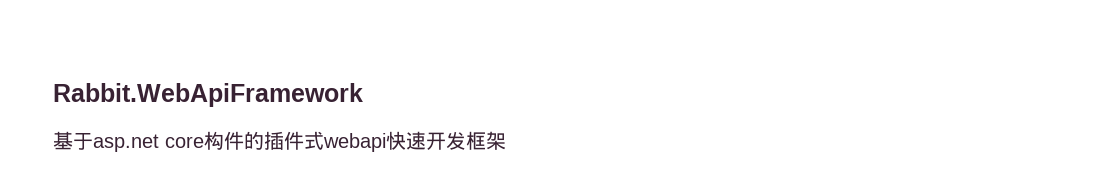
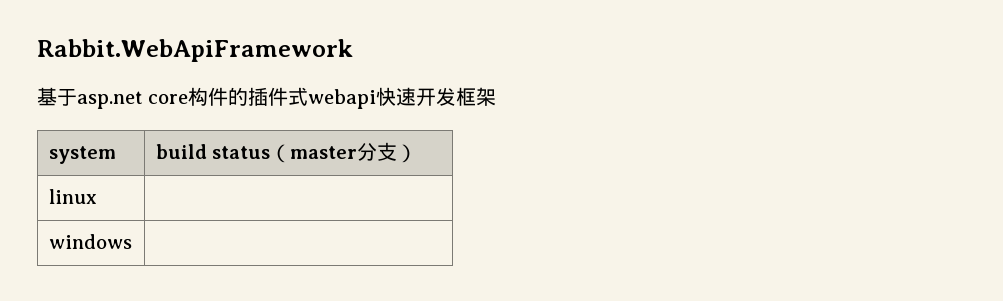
(506, 140) none -> [48,146,116,164] [155,142,417,163] [48,189,97,204] [48,234,132,249] // system | build status（master分支） // linux | // windows |

